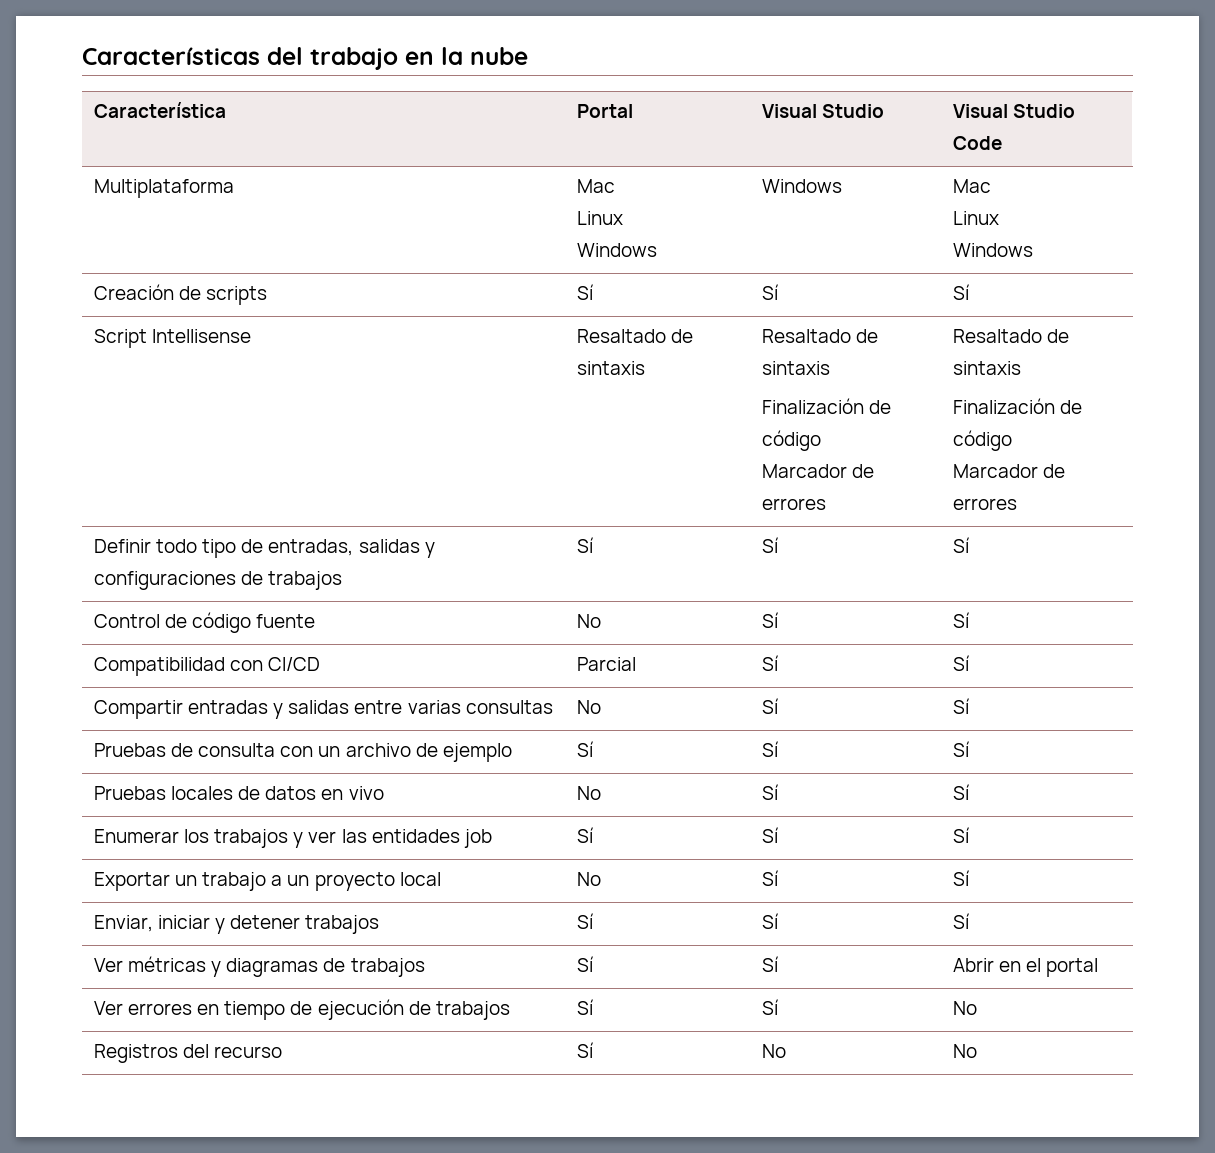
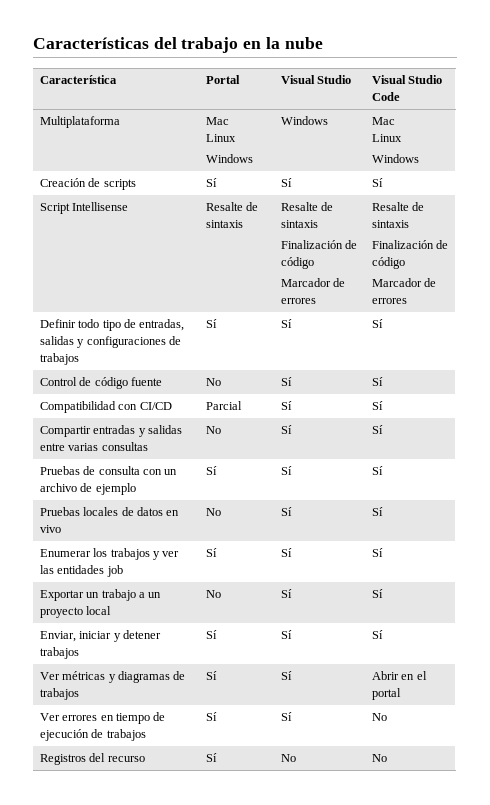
[576,329,666,343] Resaltado -> [205,202,243,211] Resalte
[761,329,851,343] Resaltado -> [280,202,318,211] Resalte
[952,329,1042,343] Resaltado -> [371,202,409,211] Resalte

